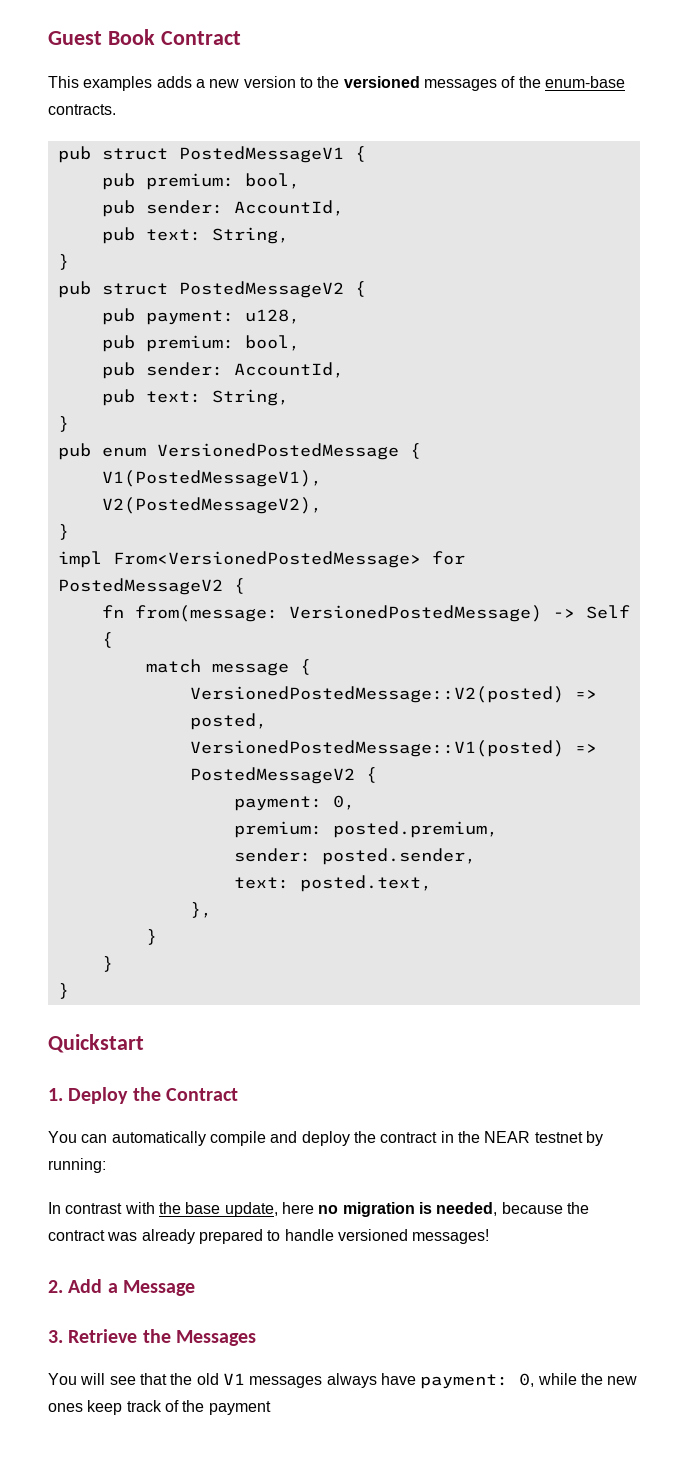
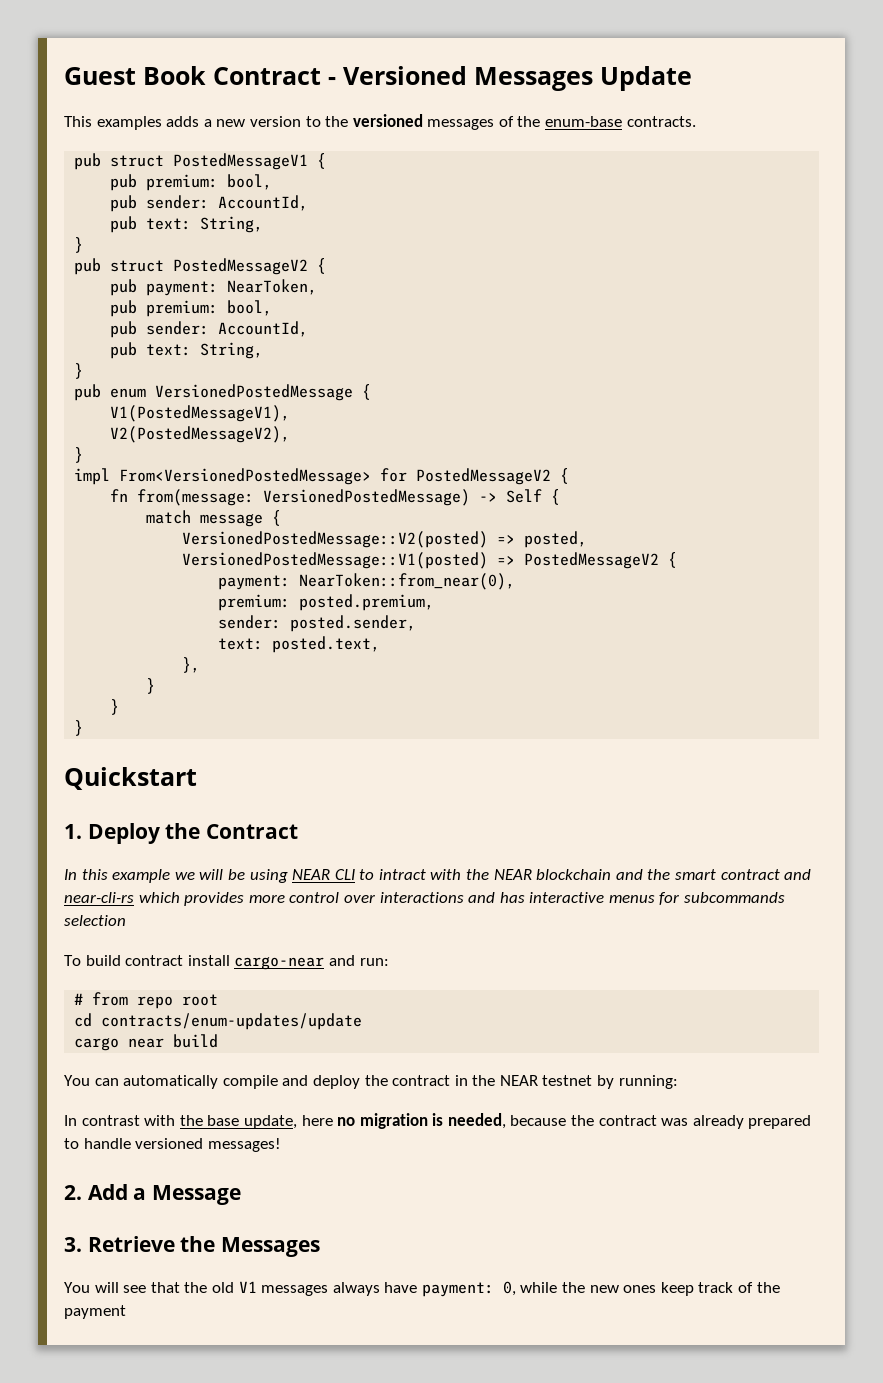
(241, 38) none -> [328,66,692,91] - Versioned Messages Update
[244,309,300,324] u128, -> [227,279,318,295] NearToken,
[332,795,355,810] 0, -> [299,573,516,590] NearToken::from_near(0),
(239, 1094) none -> [64,869,812,883] [64,892,786,906] [64,915,126,926] [64,955,389,970] [74,992,219,1009] [74,1013,363,1030] [74,1034,219,1051] // In this example we will be using NEAR CLI to intract with the NEAR blockchain and the smart contract and near-cli-rs which provides more control over interactions and has interactive menus for subcommands selection // To build contract install cargo-near and run: // # from repo root // cd contracts/enum-updates/update // cargo near build

